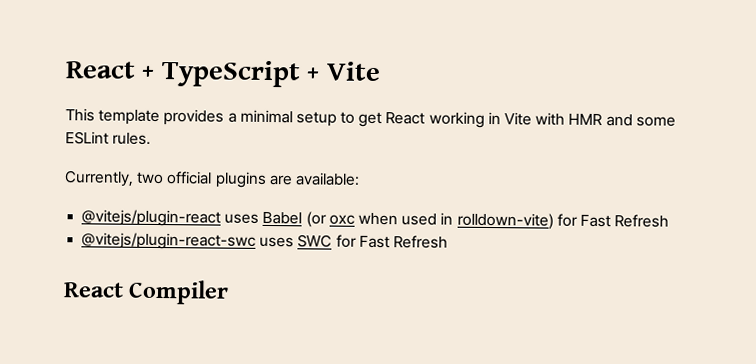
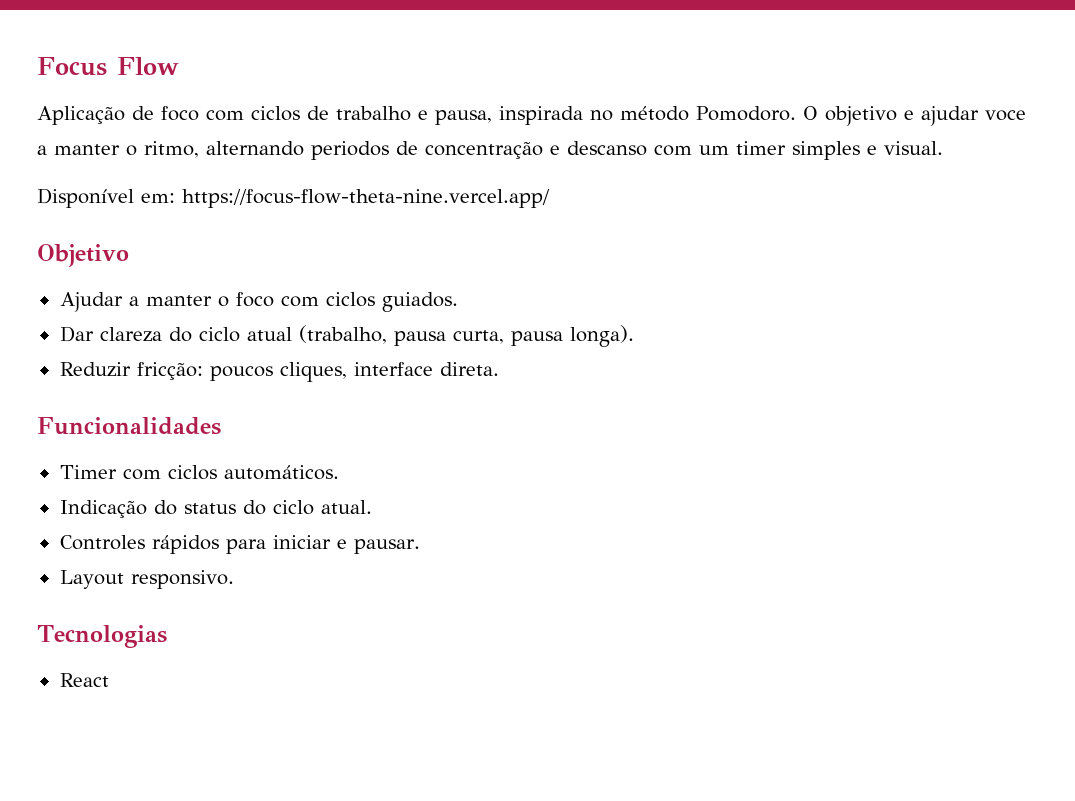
[65,60,381,88] [65,108,676,128] [65,131,152,145] [64,170,360,188] [81,209,670,230] [81,232,448,250] [63,279,230,305] React + TypeScript + Vite // This template provides a minimal setup to get React working in Vite with HMR and some ESLint rules. // Currently, two official plugins are available: // @vitejs/plugin-react uses Babel (or oxc when used in rolldown-vite) for Fast Refresh // @vitejs/plugin-react-swc uses SWC for Fast Refresh // React Compiler -> [37,57,179,76] [37,106,1026,126] [37,141,943,160] [37,188,550,208] [37,244,129,267] [59,292,458,312] [59,325,634,347] [59,362,499,382] [37,417,221,435] [59,465,339,480] [59,500,372,518] [59,535,420,554] [59,570,234,589] [37,625,167,648] [59,673,109,687] Focus Flow // Aplicação de foco com ciclos de trabalho e pausa, inspirada no método Pomodoro. O objetivo e ajudar voce a manter o ritmo, alternando periodos de concentração e descanso com um timer simples e visual. // Disponível em: https://focus-flow-theta-nine.vercel.app/ // Objetivo // Ajudar a manter o foco com ciclos guiados. // Dar clareza do ciclo atual (trabalho, pausa curta, pausa longa). // Reduzir fricção: poucos cliques, interface direta. // Funcionalidades // Timer com ciclos automáticos. // Indicação do status do ciclo atual. // Controles rápidos para iniciar e pausar. // Layout responsivo. // Tecnologias // React

